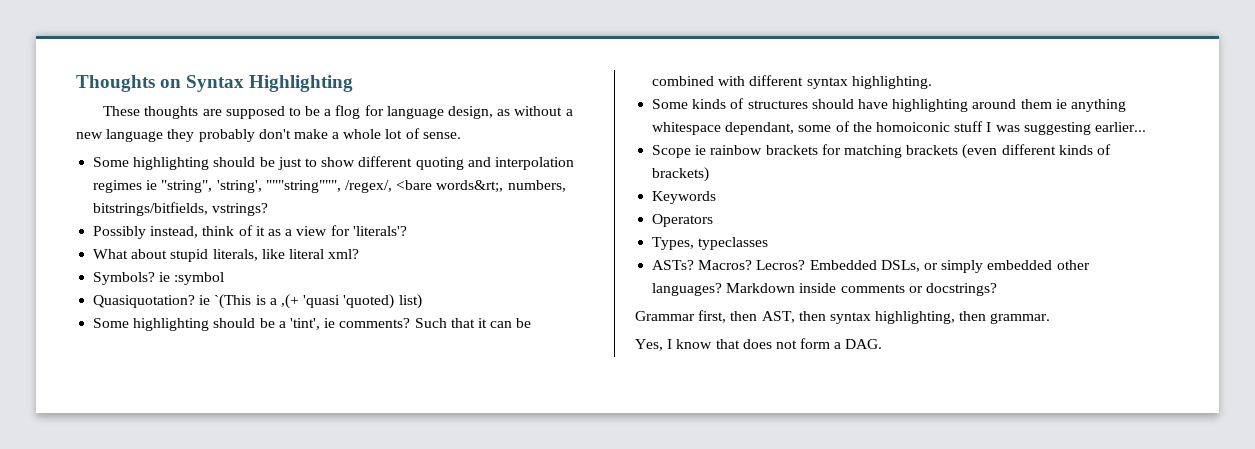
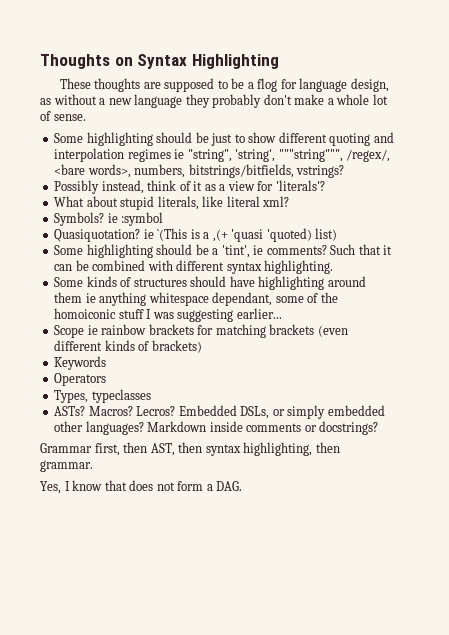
[436,180,504,193] words&rt;, -> [87,164,131,178] words>,

